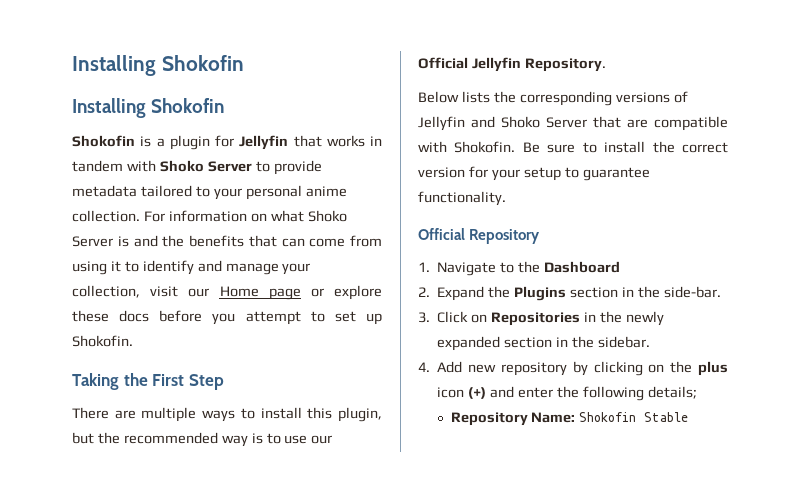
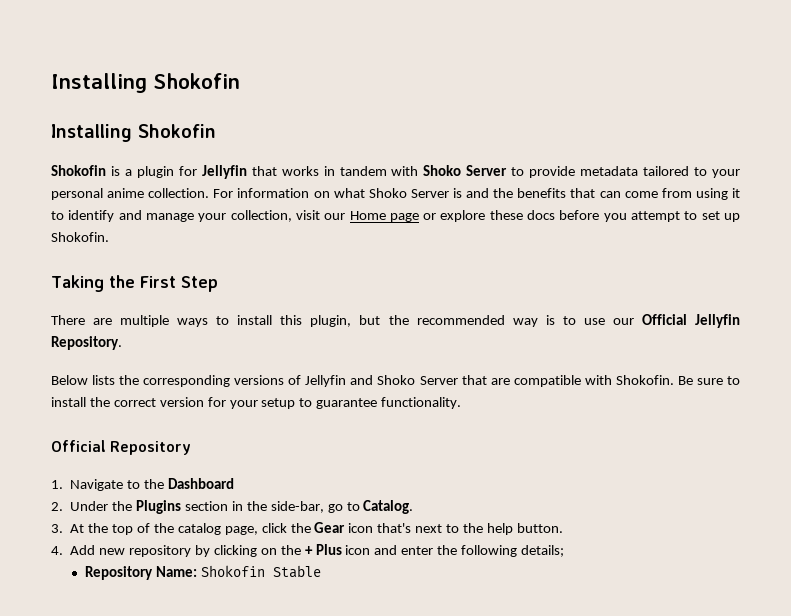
[437,286,485,301] Expand -> [70,501,109,511] Under
[663,286,721,298] [418,311,664,326] [437,336,650,351] side-bar. // 3. Click on Repositories in the newly expanded section in the sidebar. -> [270,500,414,514] [51,522,563,535] side-bar, go to Catalog. // 3. At the top of the catalog page, click the Gear icon that's next to the help button.
[698,361,728,376] [437,387,487,399] plus icon (+) -> [304,544,371,555] + Plus icon

